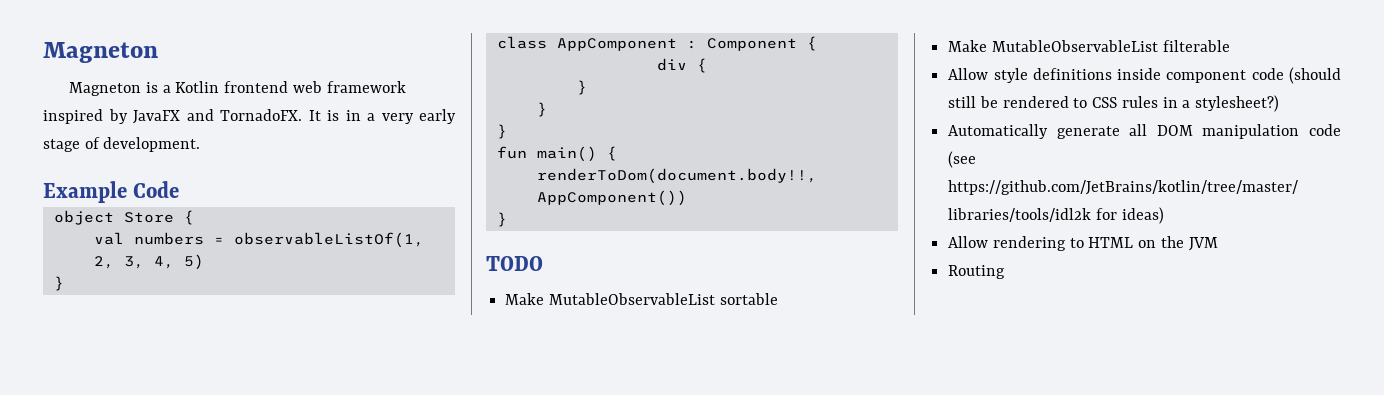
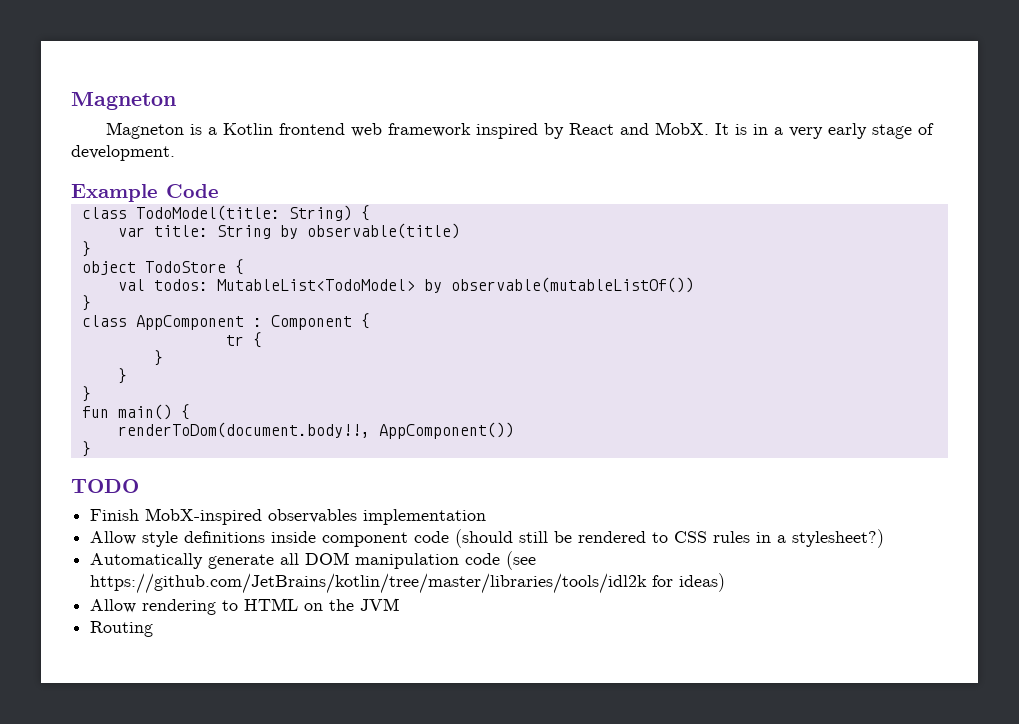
[133,109,302,124] JavaFX and TornadoFX. -> [568,122,709,135] React and MobX.
(180, 189) none -> [81,205,370,221] [117,223,460,239] [81,241,91,257] // class TodoModel(title: String) { // var title: String by observable(title) // }
[123,212,174,223] Store -> [144,261,226,273] TodoStore
[133,232,424,248] [93,254,204,270] numbers = observableListOf(1, 2, 3, 4, 5) -> [153,277,694,293] todos: MutableList<TodoModel> by observable(mutableListOf())
[656,58,687,71] div -> [225,335,244,346] tr
[505,293,778,305] [948,40,1230,52] Make MutableObservableList sortable // Make MutableObservableList filterable -> [90,508,487,525] Finish MobX-inspired observables implementation

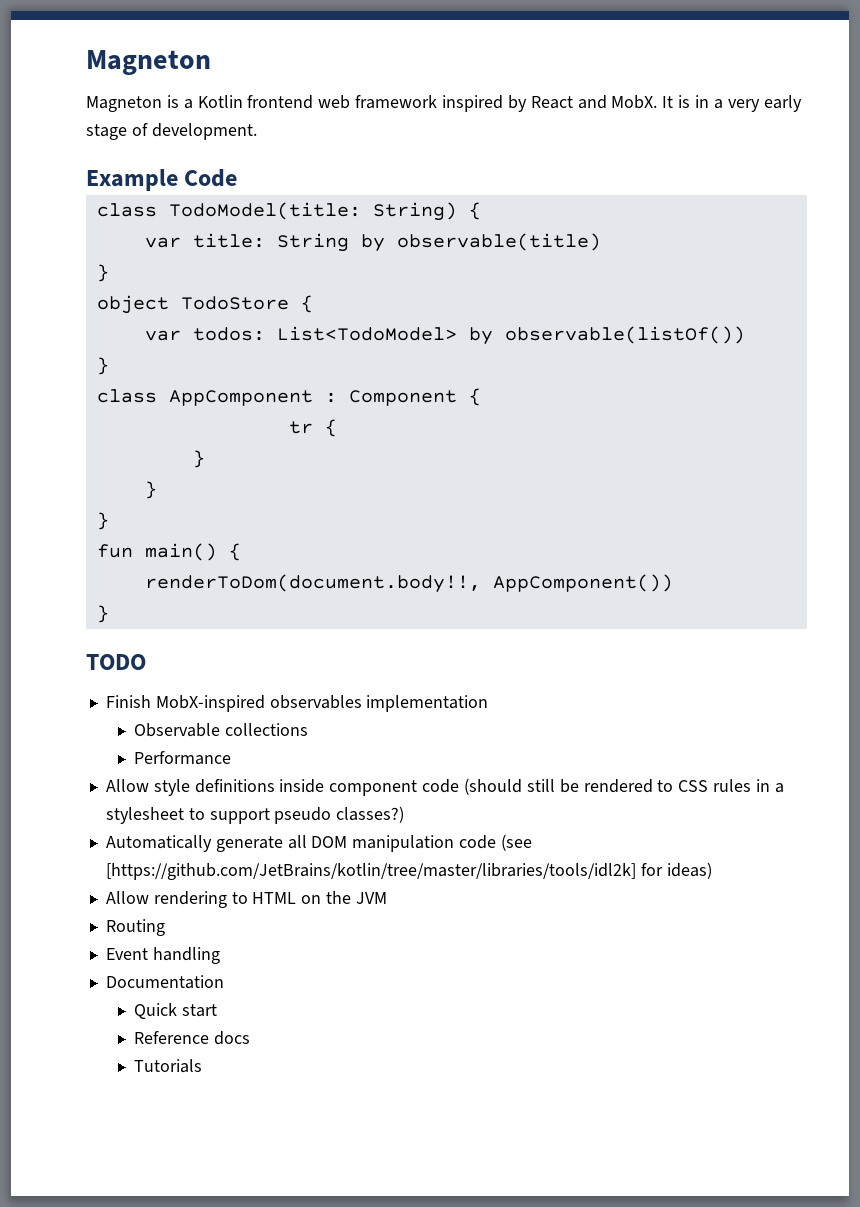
[117,277,694,293] val todos: MutableList<TodoModel> by observable(mutableListOf()) -> [144,326,745,345] var todos: List<TodoModel> by observable(listOf())
(487, 517) none -> [133,723,308,737] [133,751,231,765] // Observable collections // Performance
[792,529,885,548] stylesheet?) -> [105,806,405,824] stylesheet to support pseudo classes?)
[90,573,648,594] https://github.com/JetBrains/kotlin/tree/master/libraries/tools/idl2k -> [105,863,636,880] [https://github.com/JetBrains/kotlin/tree/master/libraries/tools/idl2k]
(154, 629) none -> [105,947,220,964] [105,975,224,989] [133,1003,217,1019] [133,1031,250,1045] [133,1059,202,1073] // Event handling // Documentation // Quick start // Reference docs // Tutorials

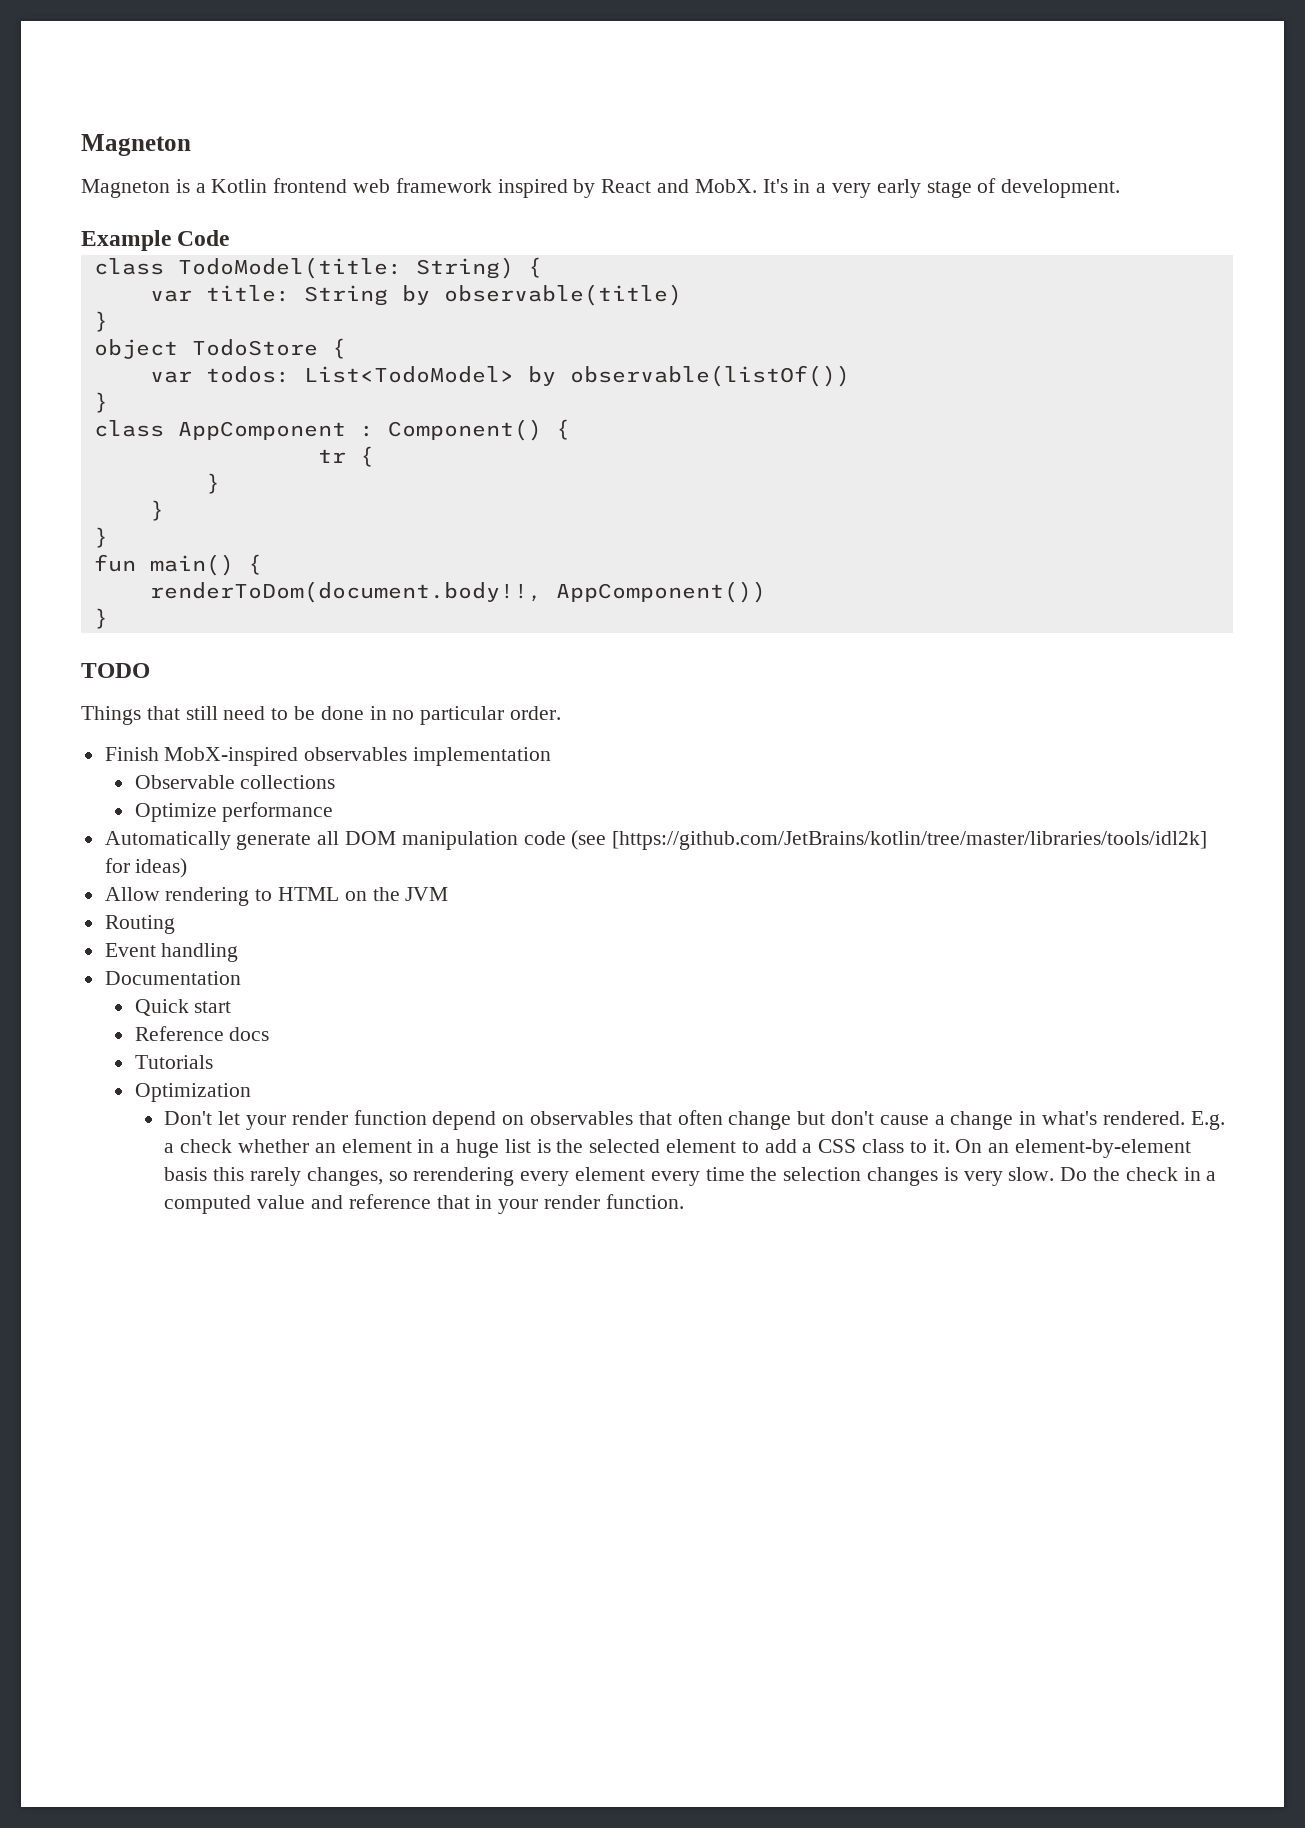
[662,95,691,108] It is -> [762,179,788,193] It's
[348,390,457,406] Component -> [387,419,542,441] Component()
(146, 662) none -> [81,706,562,725] // Things that still need to be done in no particular order.
[133,751,231,765] [105,778,784,796] [105,806,405,824] Performance // Allow style definitions inside component code (should still be rendered to CSS rules in a stylesheet to support pseudo classes?) -> [134,802,334,822] Optimize performance
(202, 1066) none -> [134,1083,251,1102] [164,1110,1225,1130] [164,1139,1192,1158] [164,1167,1217,1186] [164,1194,684,1214] // Optimization // Don't let your render function depend on observables that often change but don't cause a change in what's rendered. E.g. a check whether an element in a huge list is the selected element to add a CSS class to it. On an element-by-element basis this rarely changes, so rerendering every element every time the selection changes is very slow. Do the check in a computed value and reference that in your render function.

